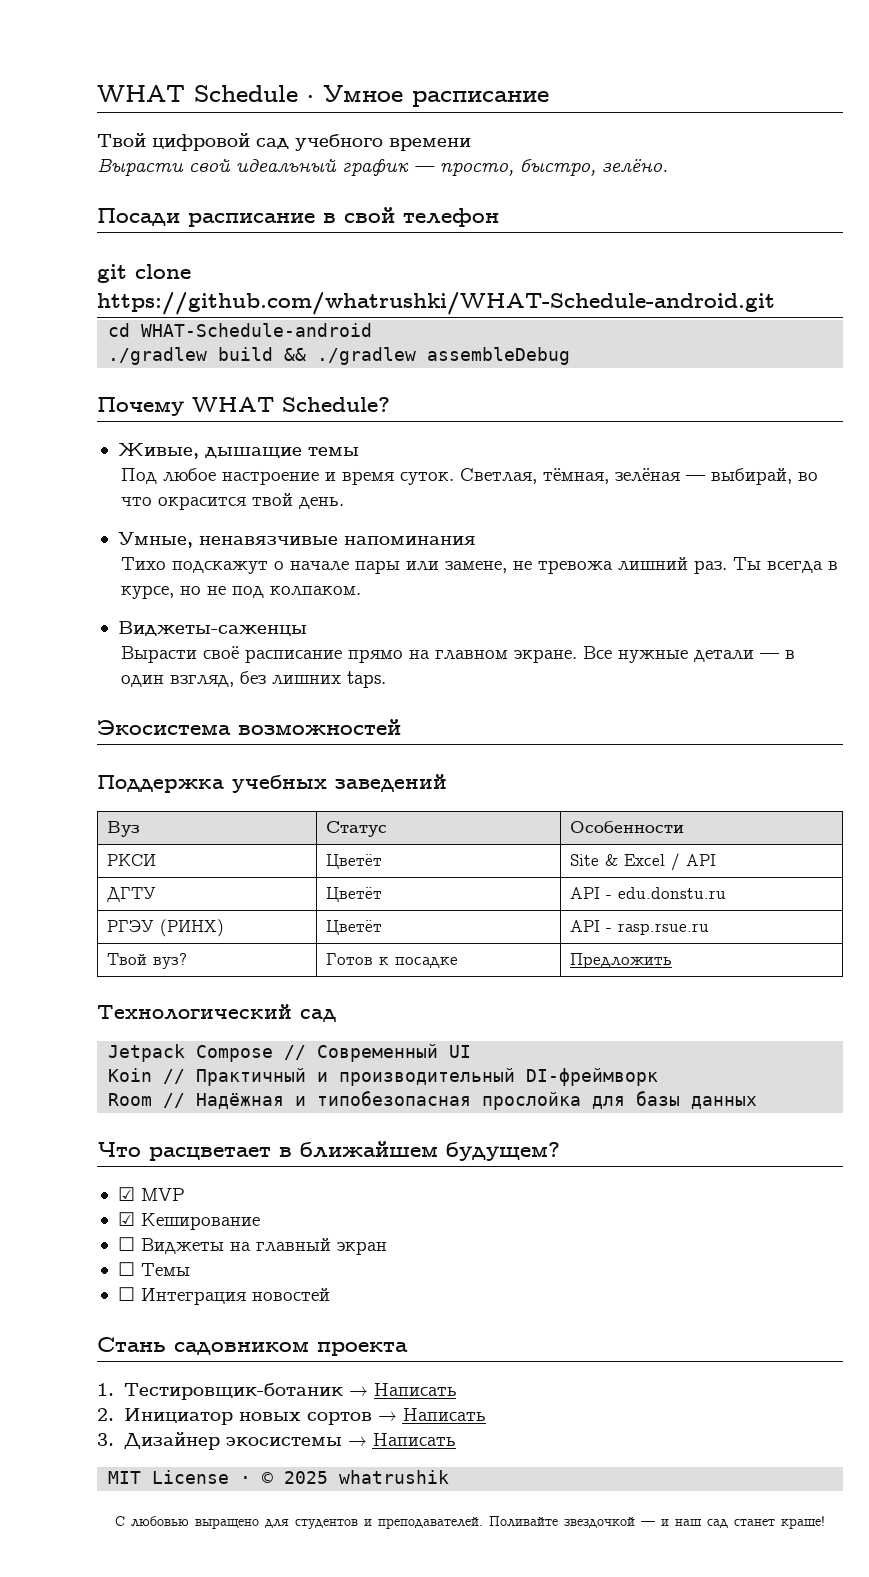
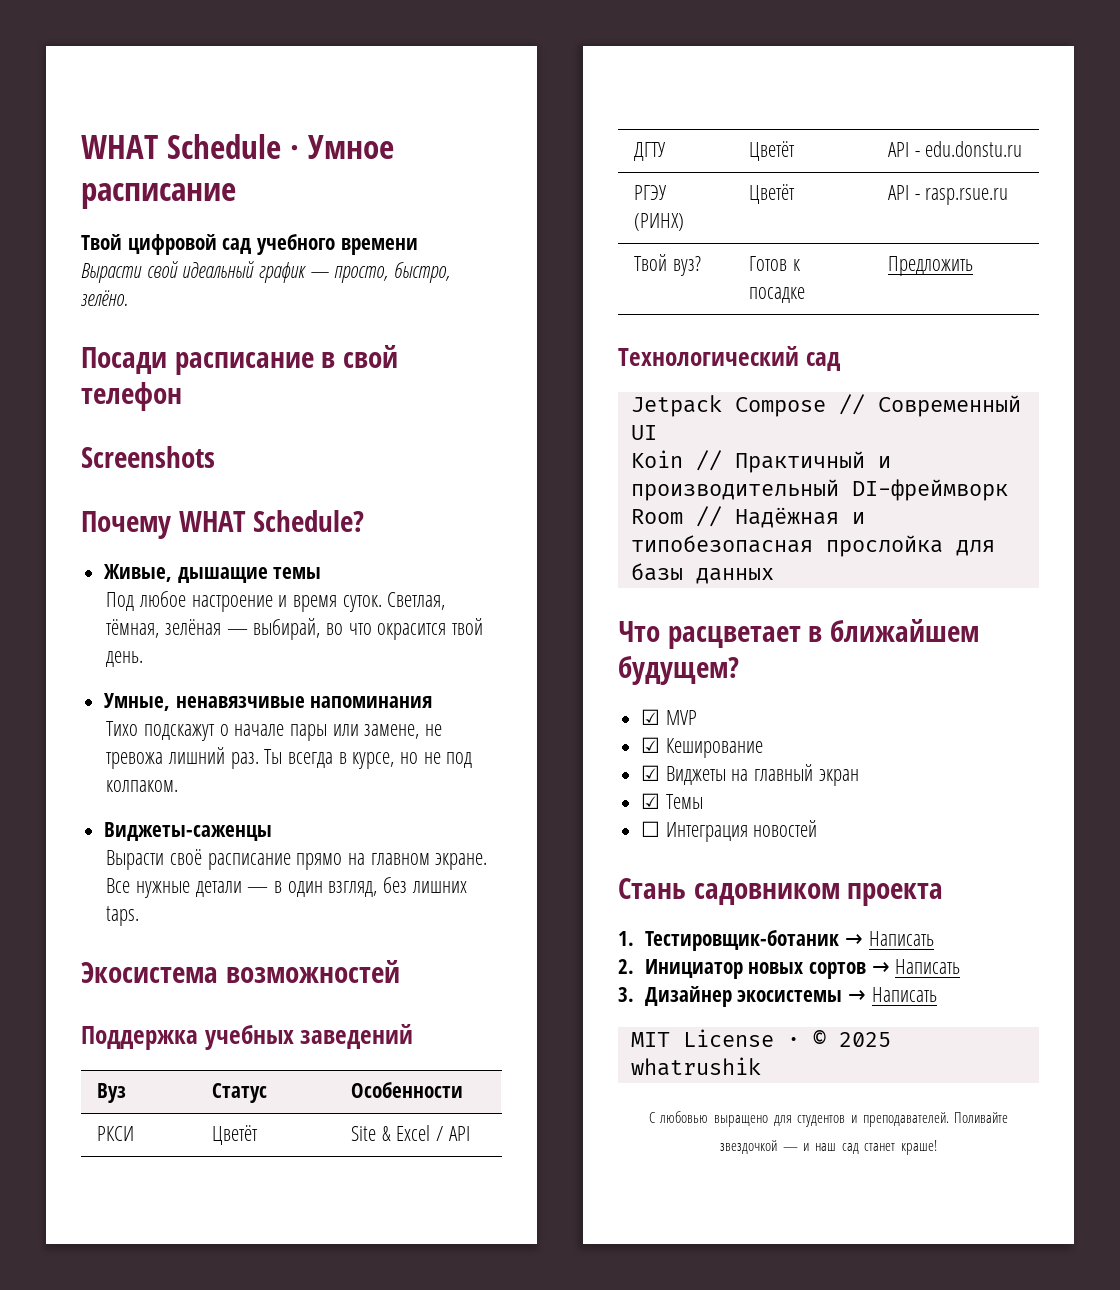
[97,264,191,283] [97,292,775,315] [108,323,373,337] [108,347,571,365] git clone https://github.com/whatrushki/WHAT-Schedule-android.git // cd WHAT-Schedule-android // ./gradlew build && ./gradlew assembleDebug -> [81,446,215,468] Screenshots
[117,1237,135,1251] ☐ -> [641,765,661,781] ☑
[117,1262,135,1276] ☐ -> [641,793,661,809] ☑

